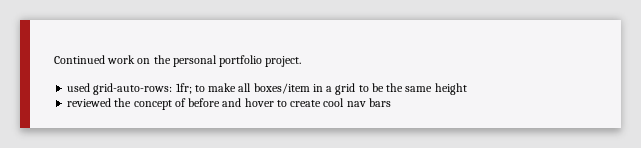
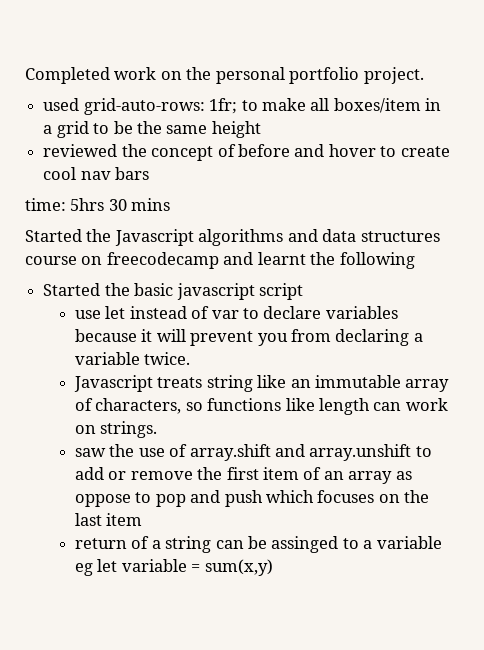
[54,55,105,64] Continued -> [25,67,110,84] Completed
(391, 102) none -> [25,198,171,211] [25,229,440,246] [25,252,415,269] [43,283,303,300] [74,306,398,319] [74,329,423,346] [74,352,191,365] [73,375,450,392] [74,398,448,415] [74,421,158,438] [74,444,432,461] [74,467,412,484] [74,490,430,507] [74,513,143,526] [74,536,442,553] [74,559,273,576] // time: 5hrs 30 mins // Started the Javascript algorithms and data structures course on freecodecamp and learnt the following // Started the basic javascript script // use let instead of var to declare variables because it will prevent you from declaring a variable twice. // Javascript treats string like an immutable array of characters, so functions like length can work on strings. // saw the use of array.shift and array.unshift to add or remove the first item of an array as oppose to pop and push which focuses on the last item // return of a string can be assinged to a variable eg let variable = sum(x,y)

